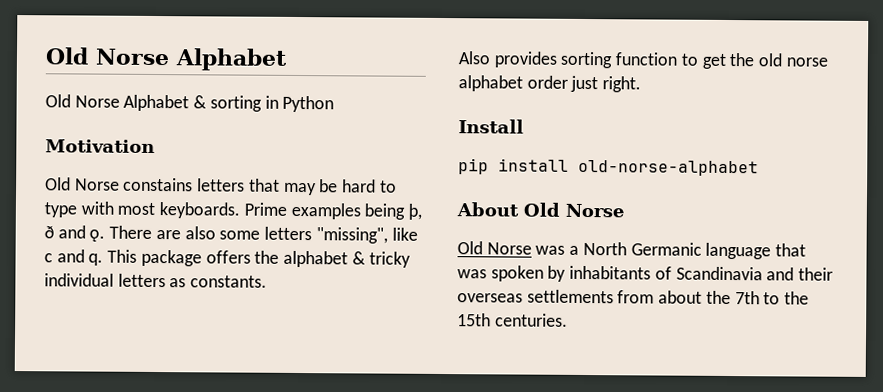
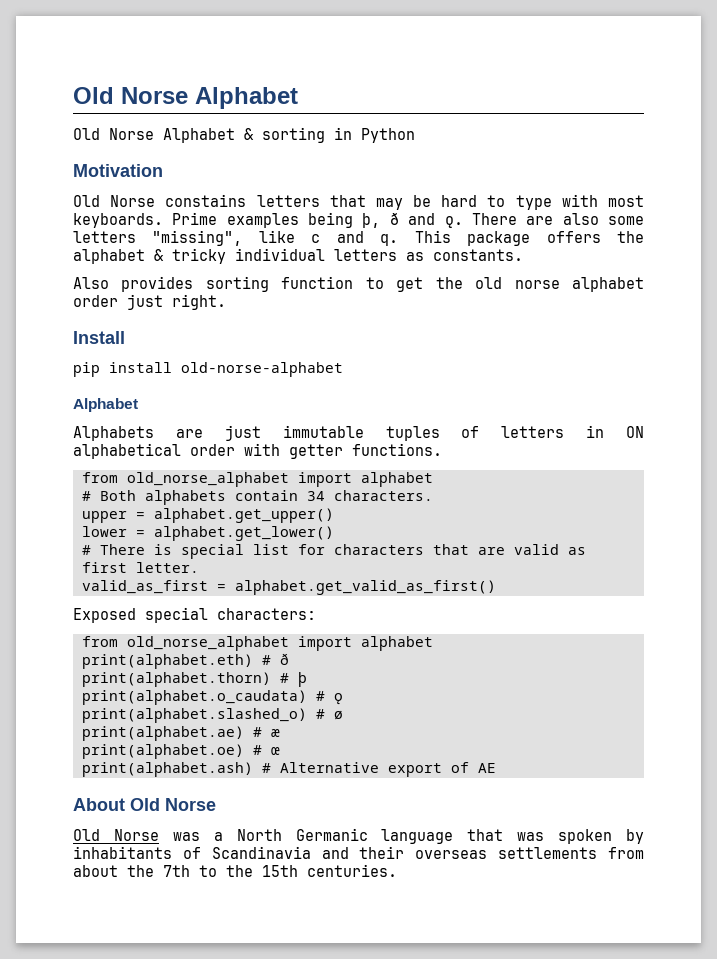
(759, 168) none -> [73,398,138,412] [73,425,644,441] [73,443,442,459] [81,472,433,487] [81,490,433,505] [81,508,334,523] [81,526,334,541] [81,544,586,559] [81,562,199,573] [81,580,496,595] [73,607,316,623] [81,636,433,651] [81,653,289,669] [81,672,307,687] [81,690,343,705] [81,708,343,723] [81,726,280,741] [81,744,280,759] [81,762,496,777] // Alphabet // Alphabets are just immutable tuples of letters in ON alphabetical order with getter functions. // from old_norse_alphabet import alphabet // # Both alphabets contain 34 characters. // upper = alphabet.get_upper() // lower = alphabet.get_lower() // # There is special list for characters that are valid as first letter. // valid_as_first = alphabet.get_valid_as_first() // Exposed special characters: // from old_norse_alphabet import alphabet // print(alphabet.eth) # ð // print(alphabet.thorn) # þ // print(alphabet.o_caudata) # ǫ // print(alphabet.slashed_o) # ø // print(alphabet.ae) # æ // print(alphabet.oe) # œ // print(alphabet.ash) # Alternative export of AE

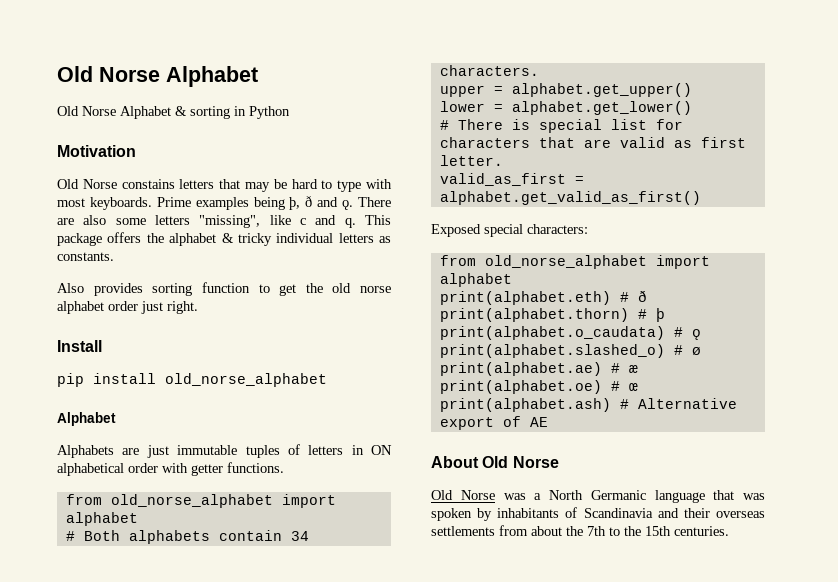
[181,362,343,377] old-norse-alphabet -> [165,373,327,387] old_norse_alphabet

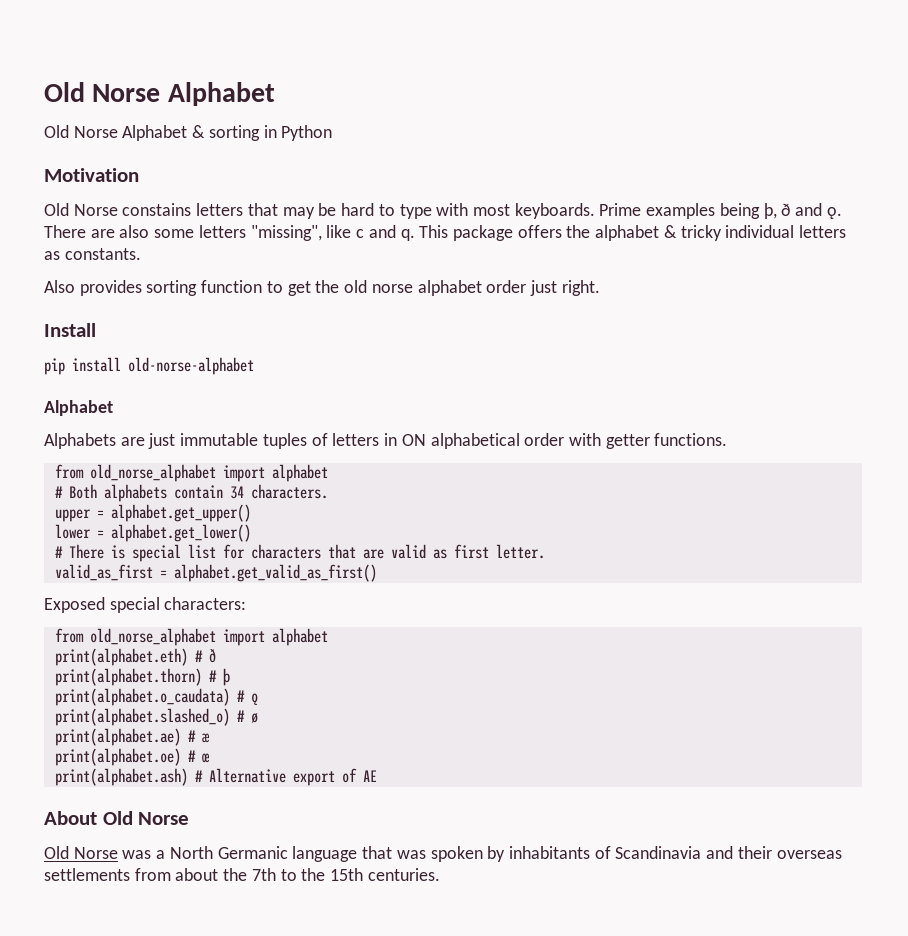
[165,373,327,387] old_norse_alphabet -> [128,357,254,375] old-norse-alphabet

